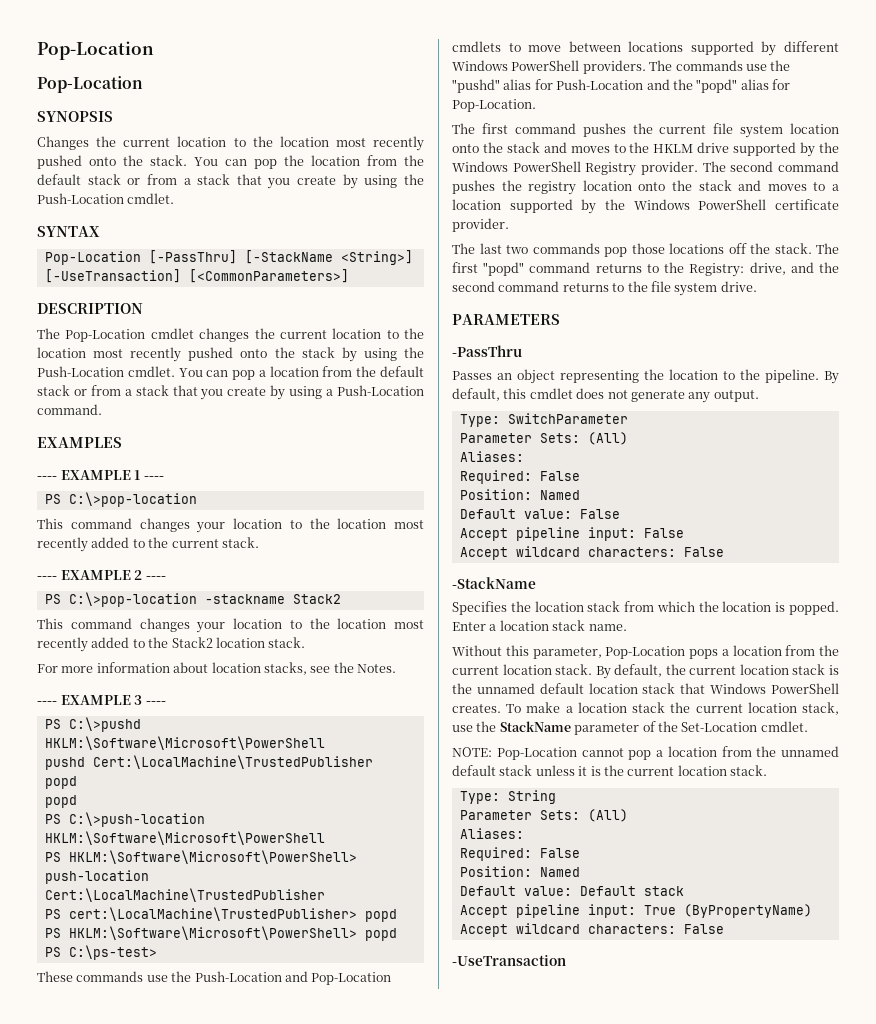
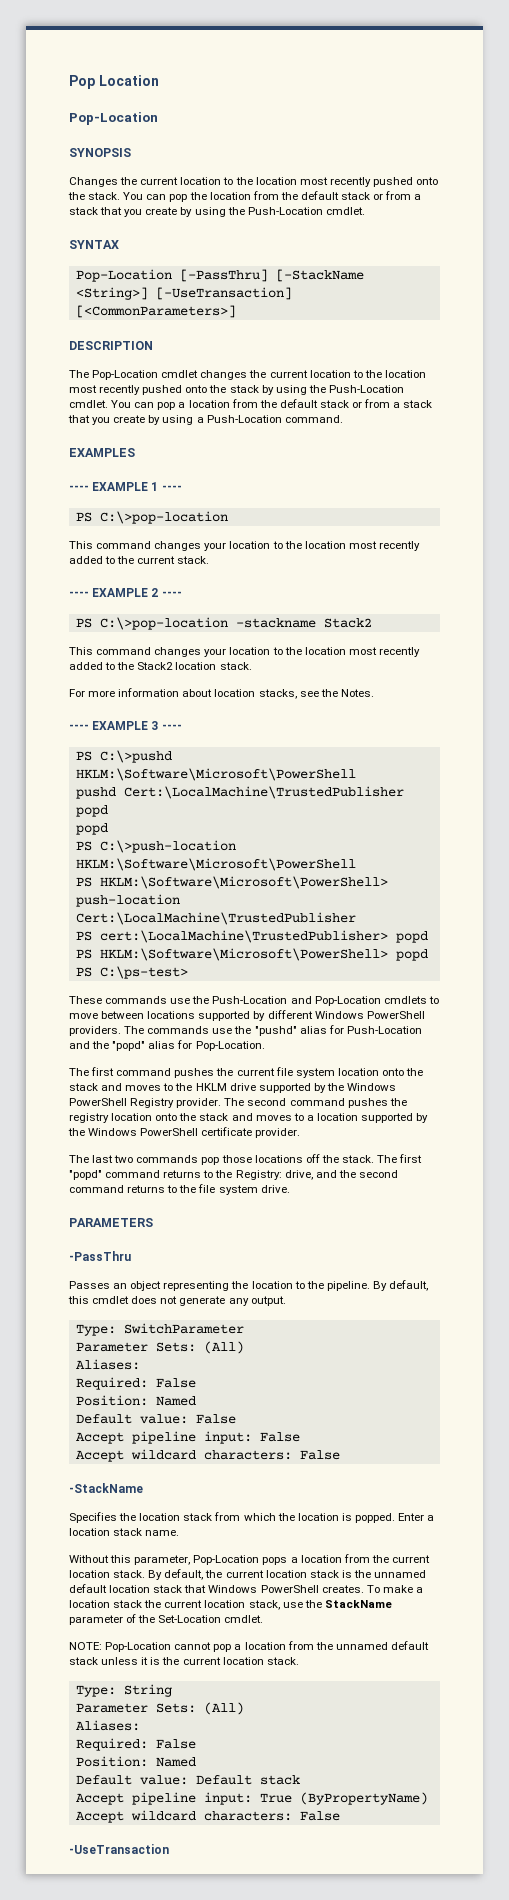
[37,41,154,60] Pop-Location -> [69,75,159,89] Pop Location

